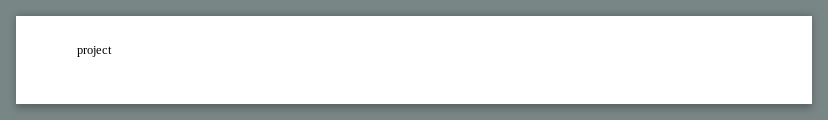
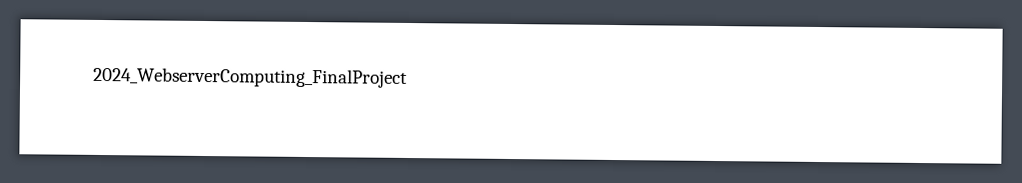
[77,46,112,57] project -> [93,66,408,88] 2024_WebserverComputing_FinalProject

